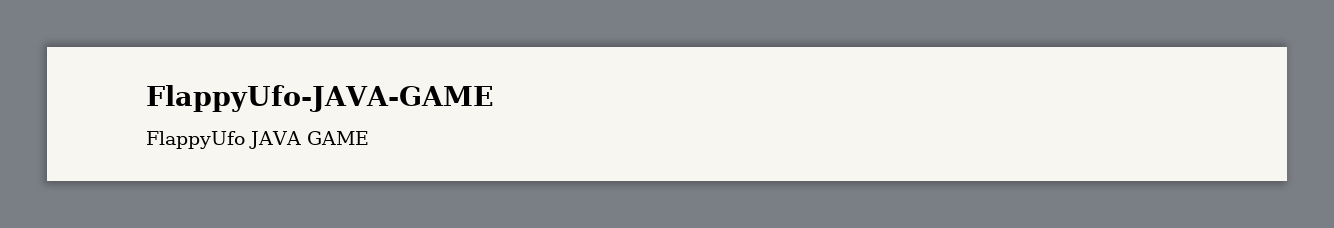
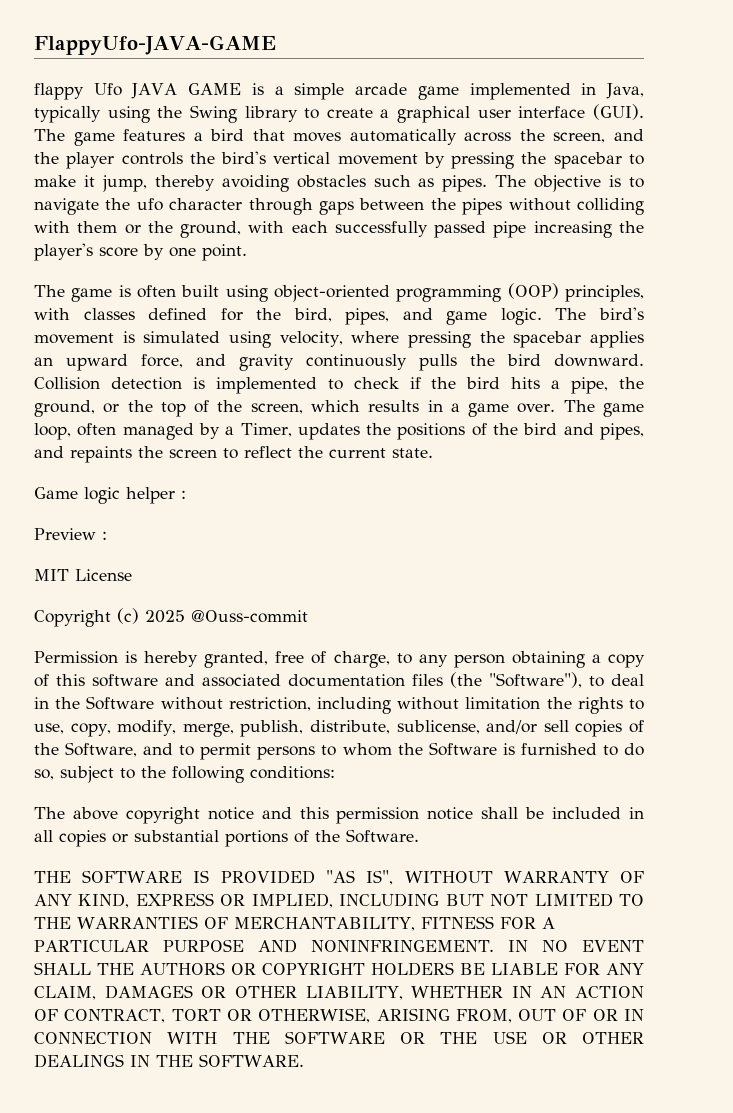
[146,131,369,149] FlappyUfo JAVA GAME -> [34,83,644,100] [34,104,644,123] [34,129,644,146] [34,151,644,169] [34,175,644,192] [34,198,644,215] [34,221,644,238] [34,243,247,261] [34,283,644,302] [34,307,644,325] [34,331,644,348] [34,354,644,371] [34,377,644,394] [34,400,644,417] [34,423,644,440] [34,446,433,463] [34,487,186,504] [34,528,107,540] [34,569,132,581] [34,608,308,627] [34,651,645,668] [34,672,644,688] [34,696,645,714] [34,720,644,737] [34,742,645,760] [34,766,335,783] [34,807,645,824] [34,829,419,847] [34,870,644,885] [34,893,645,908] [34,916,555,931] [34,939,644,953] [34,962,644,976] [34,985,644,1000] [34,1008,644,1023] [34,1031,644,1044] [34,1054,304,1068] flappy Ufo JAVA GAME is a simple arcade game implemented in Java, typically using the Swing library to create a graphical user interface (GUI). The game features a bird that moves automatically across the screen, and the player controls the bird's vertical movement by pressing the spacebar to make it jump, thereby avoiding obstacles such as pipes. The objective is to navigate the ufo character through gaps between the pipes without colliding with them or the ground, with each successfully passed pipe increasing the player's score by one point. // The game is often built using object-oriented programming (OOP) principles, with classes defined for the bird, pipes, and game logic. The bird's movement is simulated using velocity, where pressing the spacebar applies an upward force, and gravity continuously pulls the bird downward. Collision detection is implemented to check if the bird hits a pipe, the ground, or the top of the screen, which results in a game over. The game loop, often managed by a Timer, updates the positions of the bird and pipes, and repaints the screen to reflect the current state. // Game logic helper : // Preview : // MIT License // Copyright (c) 2025 @Ouss-commit // Permission is hereby granted, free of charge, to any person obtaining a copy of this software and associated documentation files (the "Software"), to deal in the Software without restriction, including without limitation the rights to use, copy, modify, merge, publish, distribute, sublicense, and/or sell copies of the Software, and to permit persons to whom the Software is furnished to do so, subject to the following conditions: // The above copyright notice and this permission notice shall be included in all copies or substantial portions of the Software. // THE SOFTWARE IS PROVIDED "AS IS", WITHOUT WARRANTY OF ANY KIND, EXPRESS OR IMPLIED, INCLUDING BUT NOT LIMITED TO THE WARRANTIES OF MERCHANTABILITY, FITNESS FOR A PARTICULAR PURPOSE AND NONINFRINGEMENT. IN NO EVENT SHALL THE AUTHORS OR COPYRIGHT HOLDERS BE LIABLE FOR ANY CLAIM, DAMAGES OR OTHER LIABILITY, WHETHER IN AN ACTION OF CONTRACT, TORT OR OTHERWISE, ARISING FROM, OUT OF OR IN CONNECTION WITH THE SOFTWARE OR THE USE OR OTHER DEALINGS IN THE SOFTWARE.

